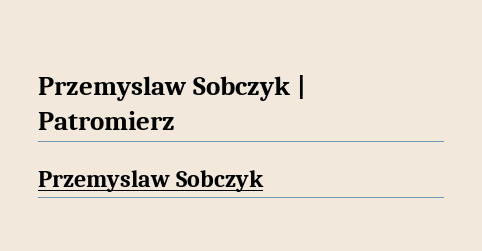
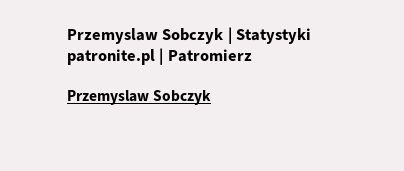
(307, 87) none -> [236,28,312,44] [67,48,164,65] Statystyki patronite.pl |

